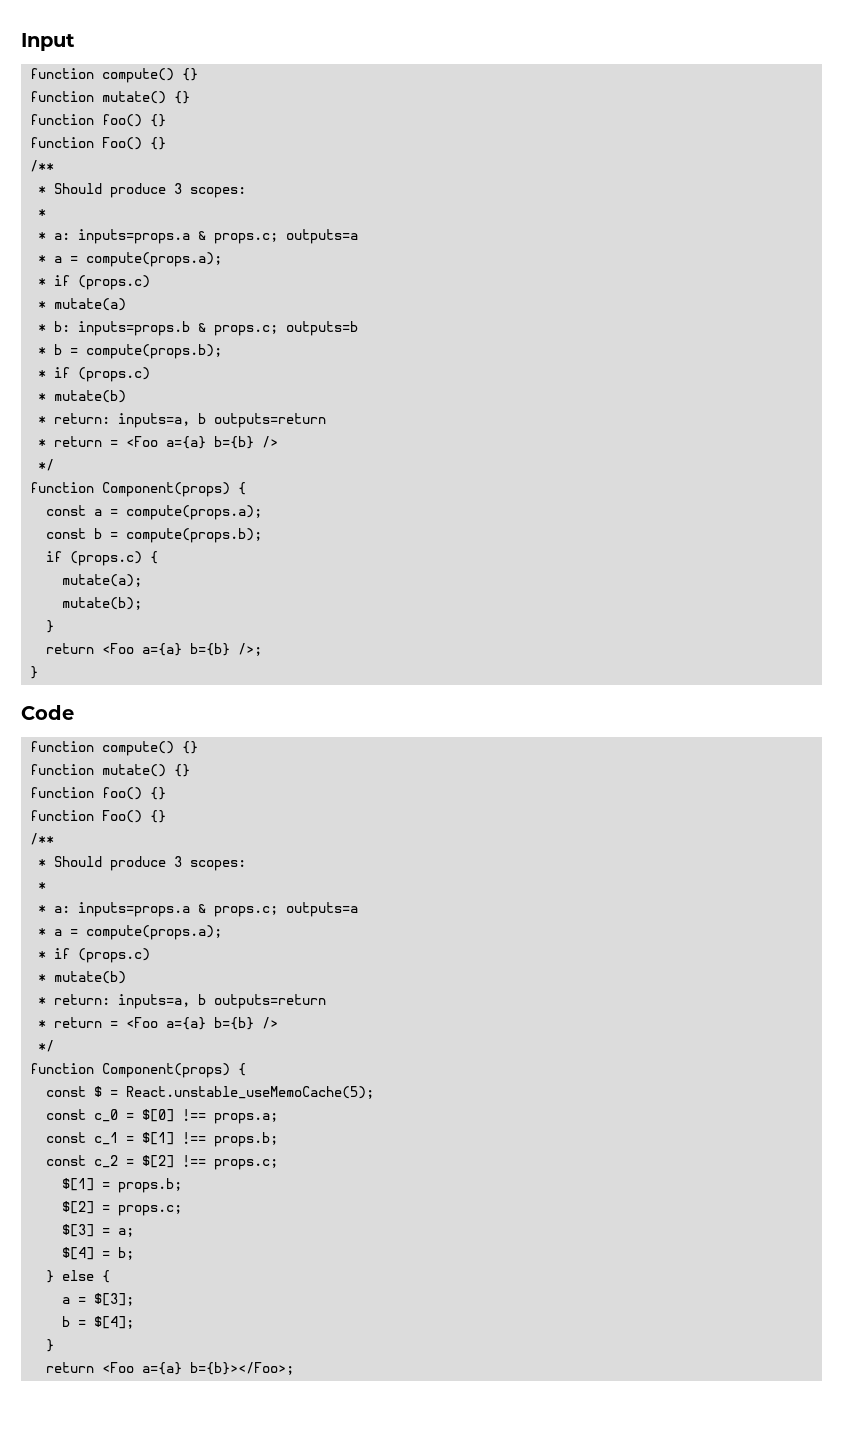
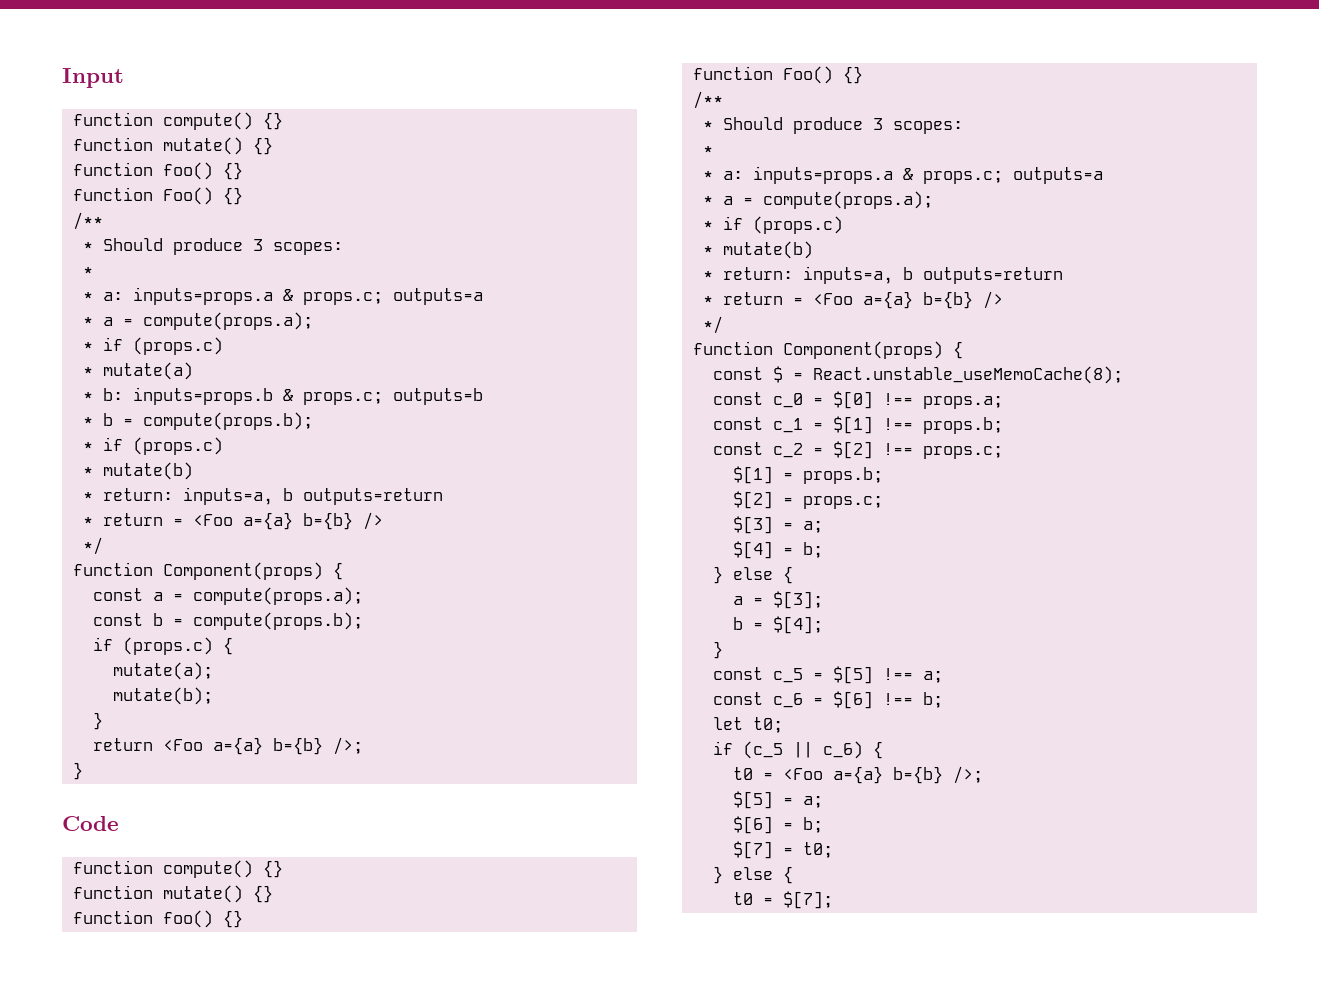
[125,1086,374,1099] React.unstable_useMemoCache(5); -> [812,366,1123,384] React.unstable_useMemoCache(8);
[45,1362,294,1375] return <Foo a={a} b={b}></Foo>; -> [712,666,943,684] [712,691,943,709] [712,717,783,733] [712,741,883,759] [732,766,983,784] [732,791,823,809] [732,816,823,834] [732,841,833,859] [712,866,793,884] [732,891,833,909] const c_5 = $[5] !== a; // const c_6 = $[6] !== b; // let t0; // if (c_5 || c_6) { // t0 = <Foo a={a} b={b} />; // $[5] = a; // $[6] = b; // $[7] = t0; // } else { // t0 = $[7];

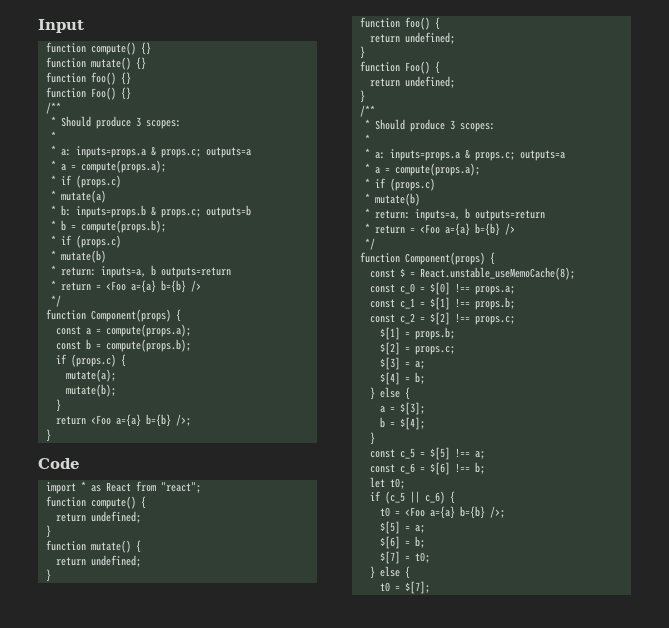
[72,860,283,878] [72,885,273,903] [72,910,243,928] [692,66,863,84] function compute() {} // function mutate() {} // function foo() {} // function Foo() {} -> [45,481,201,494] [45,496,146,509] [55,511,141,523] [45,525,51,538] [45,540,141,553] [55,555,141,567] [45,569,51,582] [359,17,440,30] [369,32,455,44] [359,46,365,59] [359,61,440,74] [369,76,455,88] [359,90,365,103] import * as React from "react"; // function compute() { // return undefined; // } // function mutate() { // return undefined; // } // function foo() { // return undefined; // } // function Foo() { // return undefined; // }

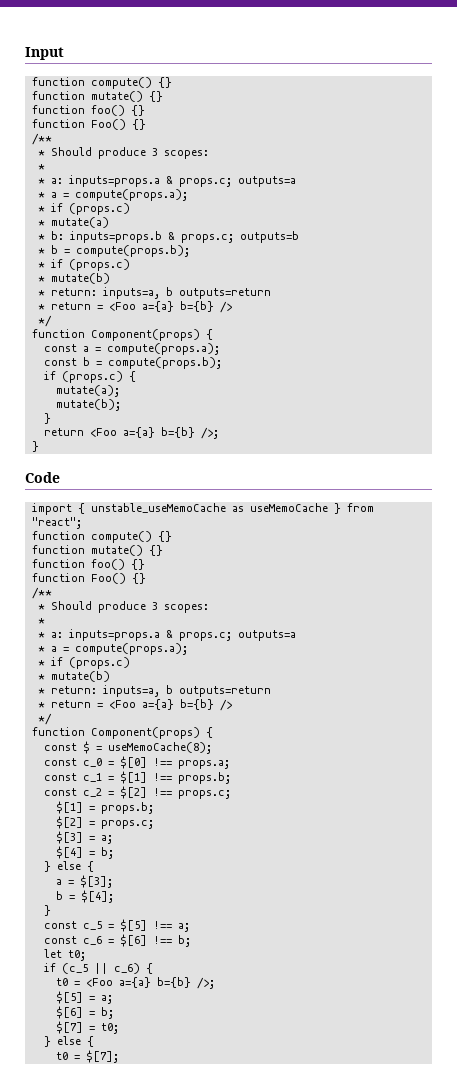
[80,481,131,492] * as React -> [77,503,341,514] { unstable_useMemoCache as useMemoCache }
[140,496,146,509] [55,511,141,523] [45,525,51,538] [45,540,141,553] [55,555,141,567] [45,569,51,582] [359,17,440,30] [369,32,455,44] [359,46,365,59] [359,61,440,74] [369,76,455,88] [359,90,365,103] { // return undefined; // } // function mutate() { // return undefined; // } // function foo() { // return undefined; // } // function Foo() { // return undefined; // } -> [157,531,172,542] [31,545,163,556] [31,559,145,570] [31,573,146,584] {} // function mutate() {} // function foo() {} // function Foo() {}
[419,267,575,280] React.unstable_useMemoCache(8); -> [107,742,212,754] useMemoCache(8);

